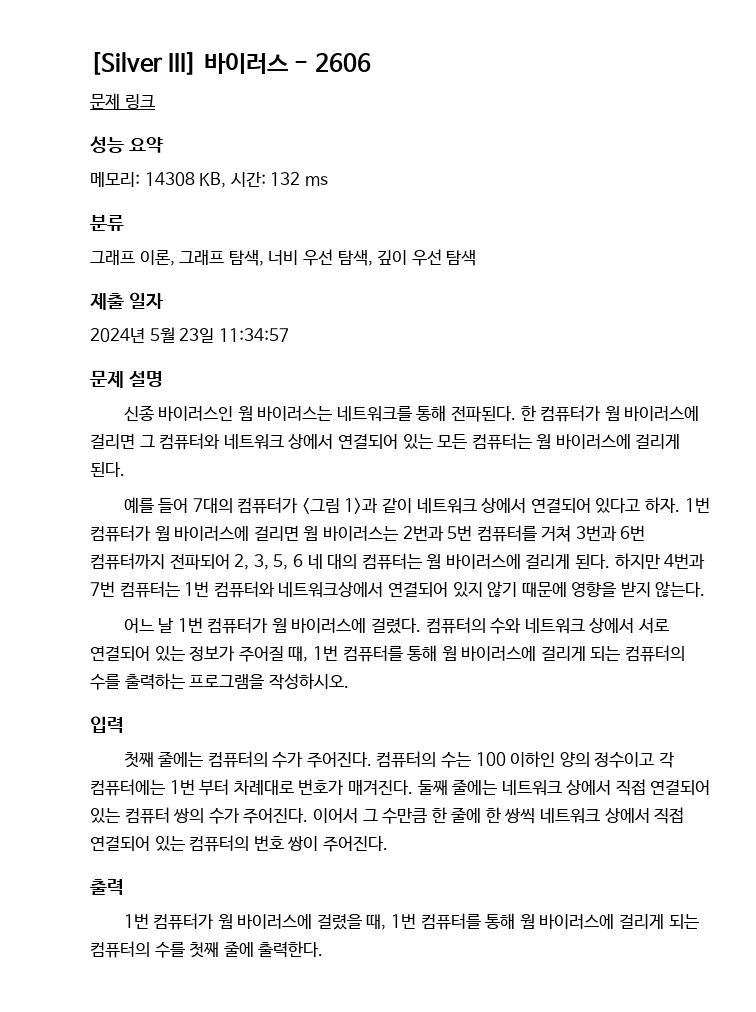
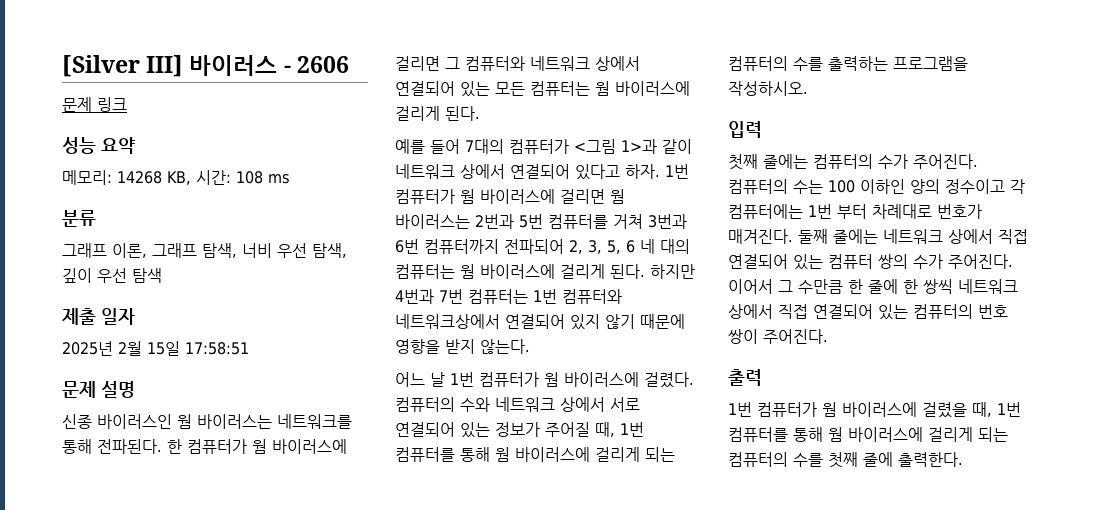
[144,172,195,186] 14308 -> [117,171,162,184] 14268
[270,172,301,186] 132 -> [236,171,263,184] 108
[90,327,289,343] 2024년 5월 23일 11:34:57 -> [62,341,249,356] 2025년 2월 15일 17:58:51

